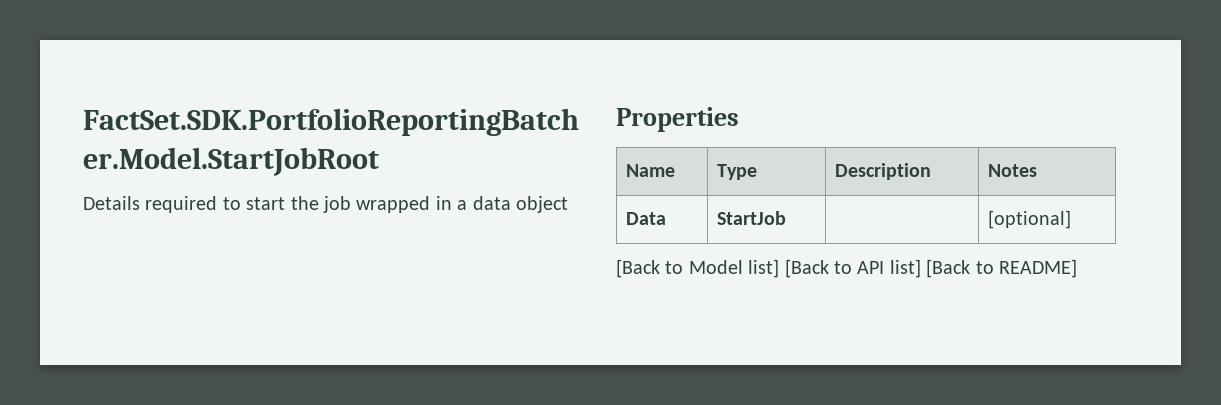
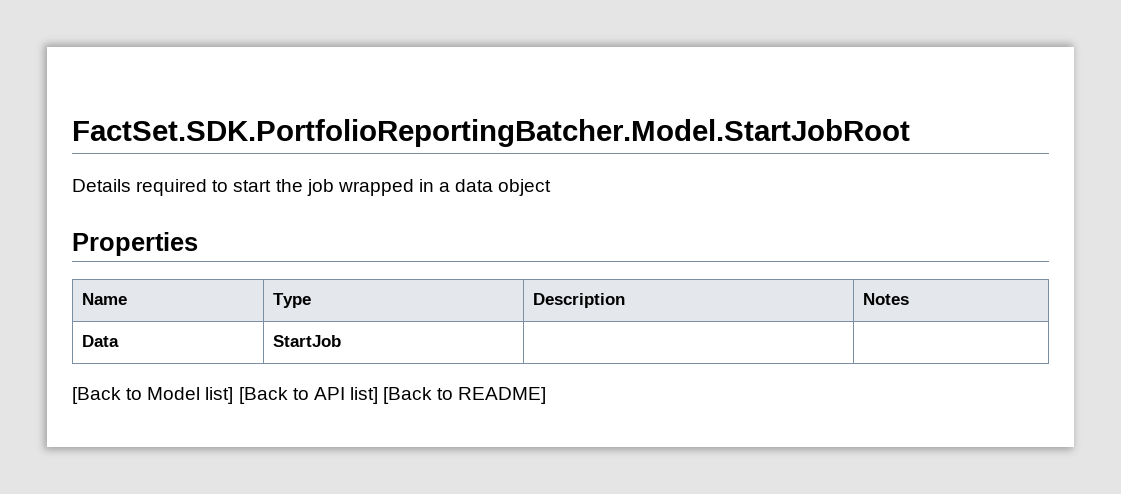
[987,210,1071,229] [optional] -> (341, 341) none

